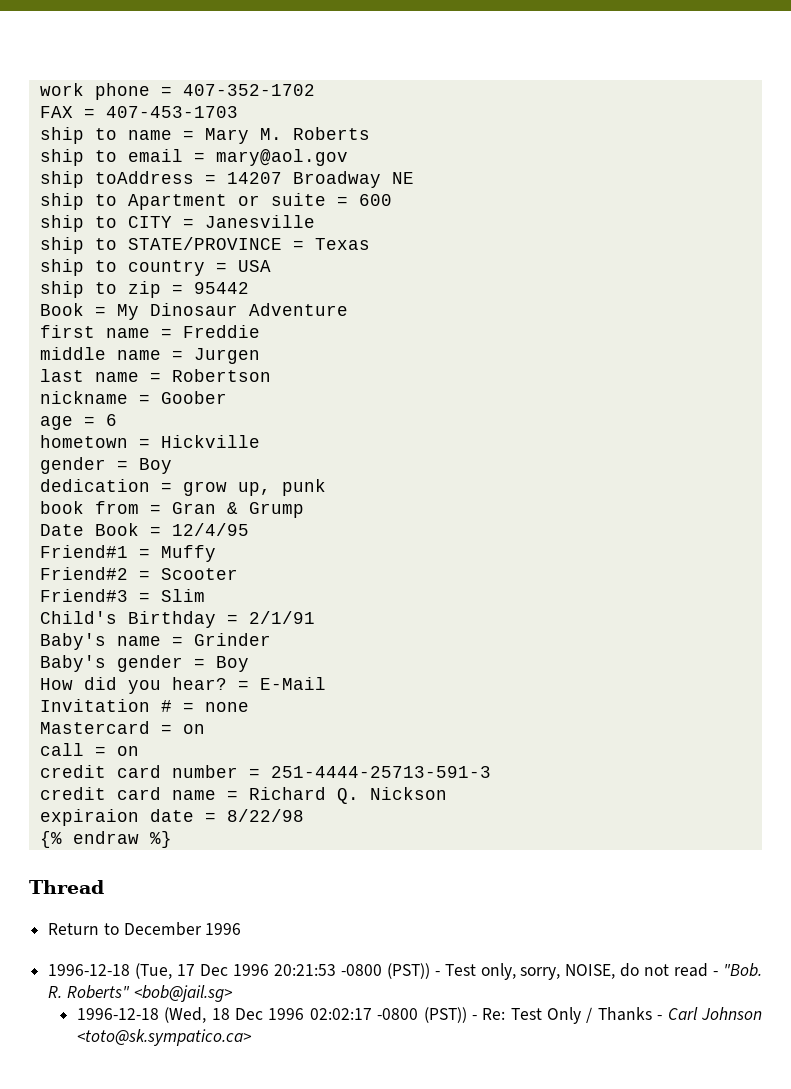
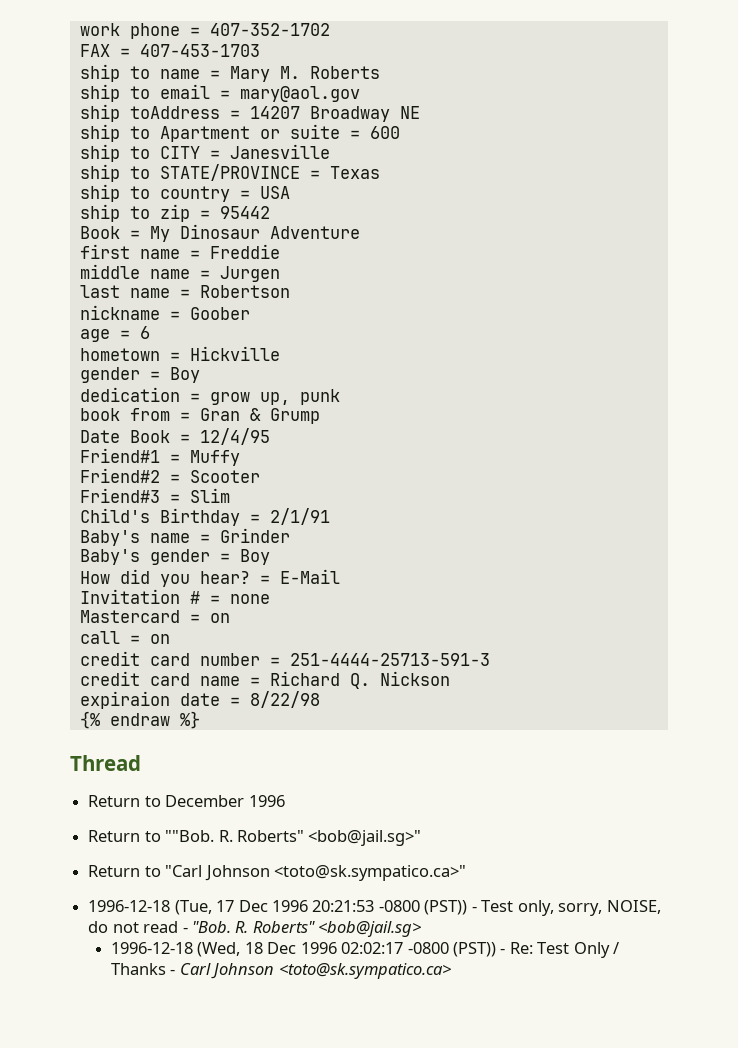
(242, 929) none -> [88,830,422,846] [88,865,466,881] // Return to ""Bob. R. Roberts" <bob@jail.sg>" // Return to "Carl Johnson <toto@sk.sympatico.ca>"

